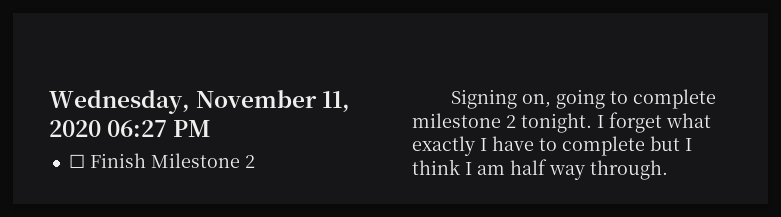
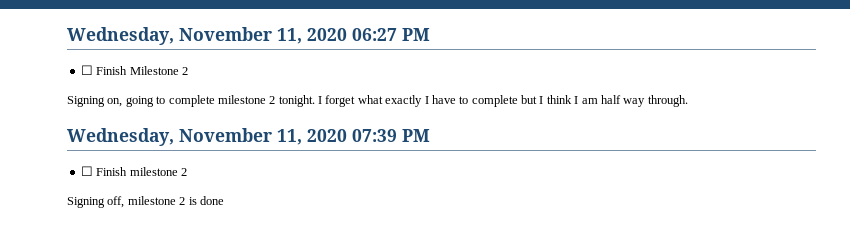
(668, 170) none -> [67,128,430,146] [80,166,187,176] [67,196,224,208] // Wednesday, November 11, 2020 07:39 PM // ☐ Finish milestone 2 // Signing off, milestone 2 is done

